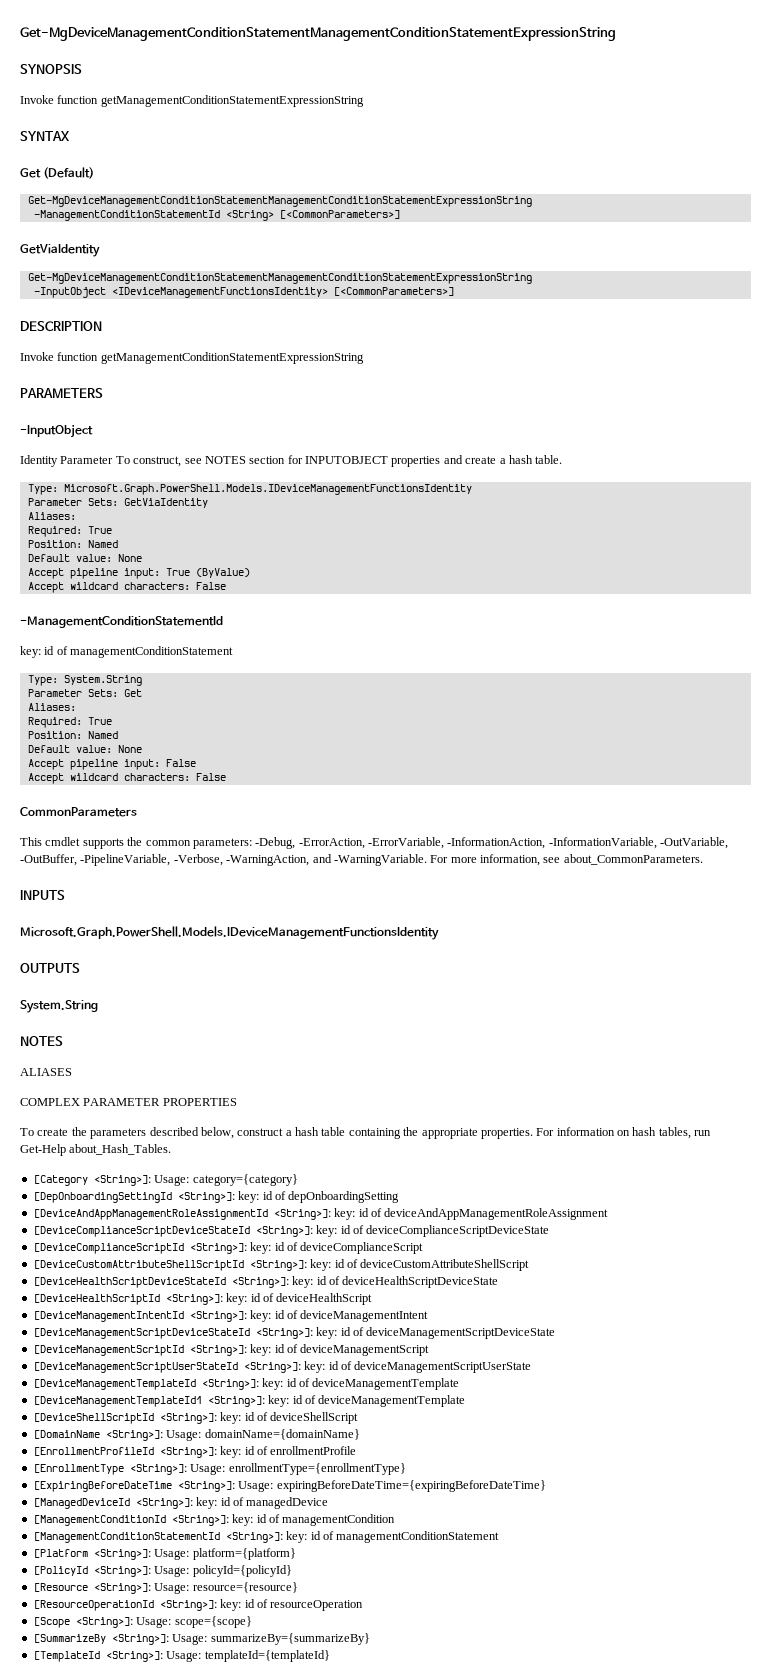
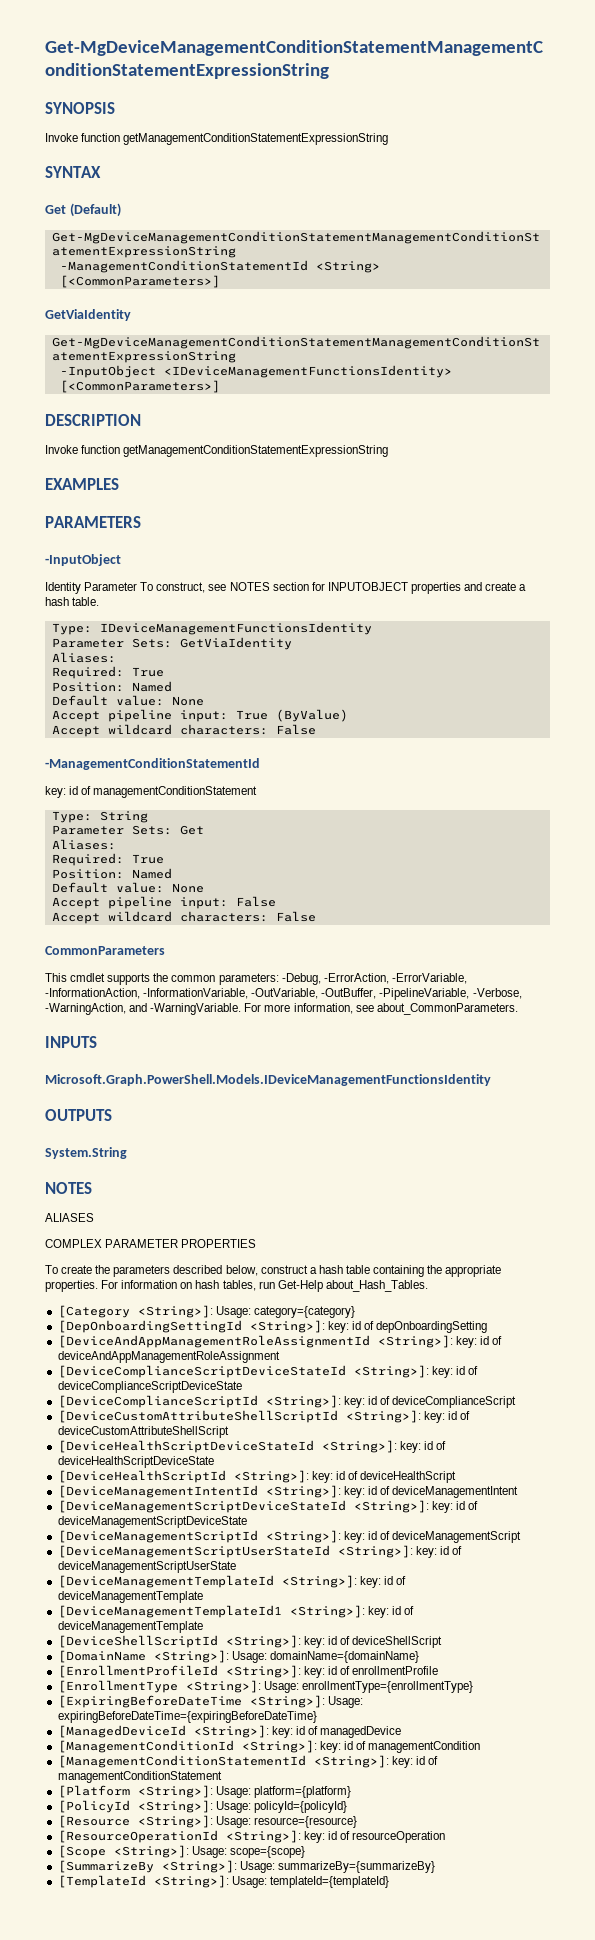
(364, 358) none -> [45,478,119,490] // EXAMPLES
[63,484,472,495] Microsoft.Graph.PowerShell.Models.IDeviceManagementFunctionsIdentity -> [99,622,372,635] IDeviceManagementFunctionsIdentity
[63,675,142,686] System.String -> [99,811,148,823] String

